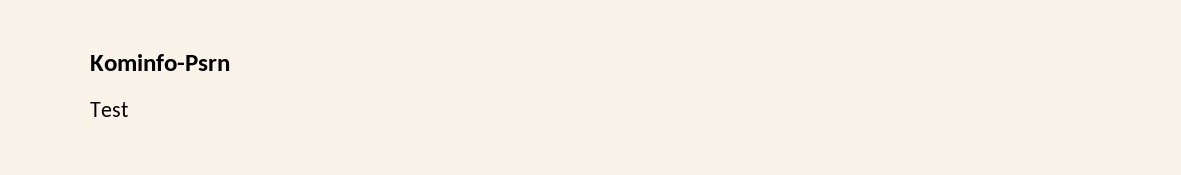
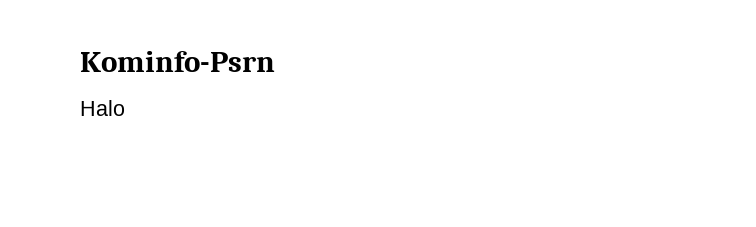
[90,102,128,117] Test -> [80,100,125,116] Halo

